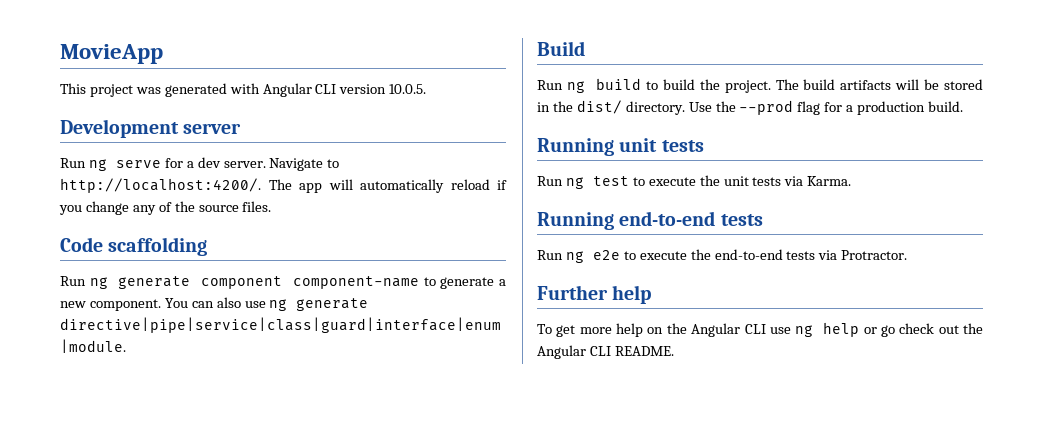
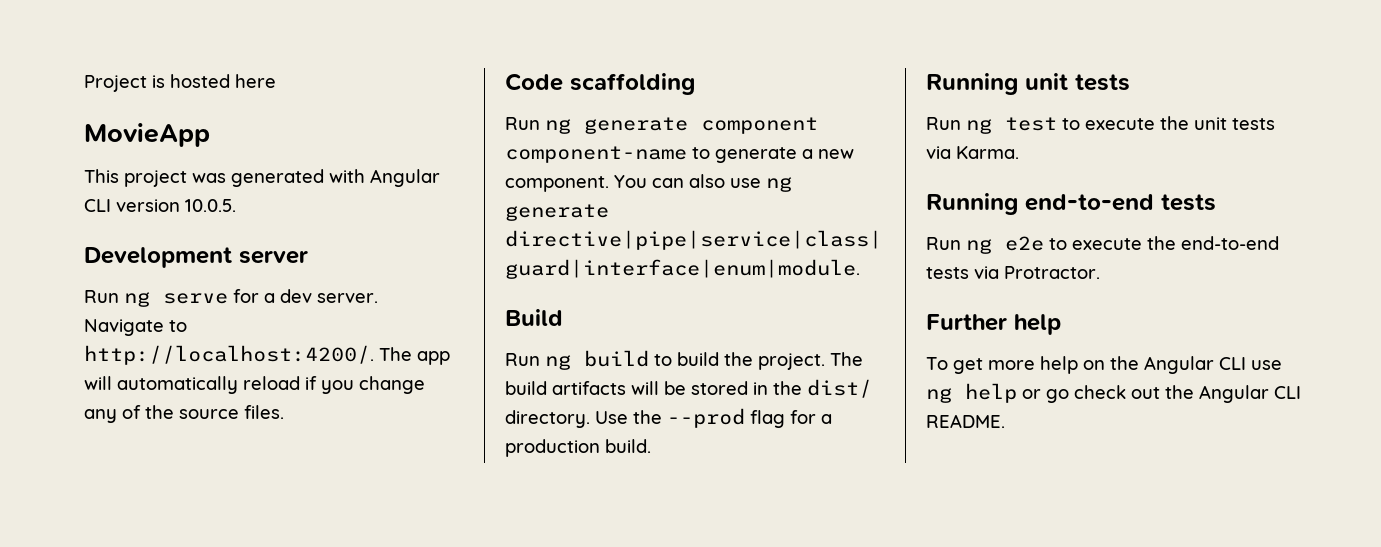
(60, 54) none -> [84,74,276,92] Project is hosted here //

